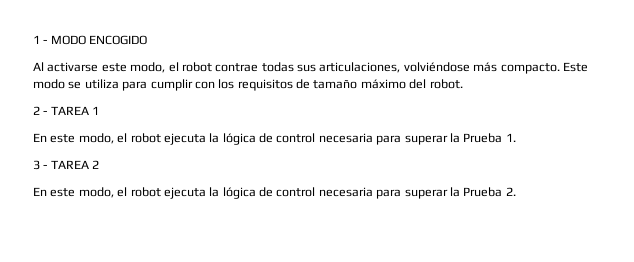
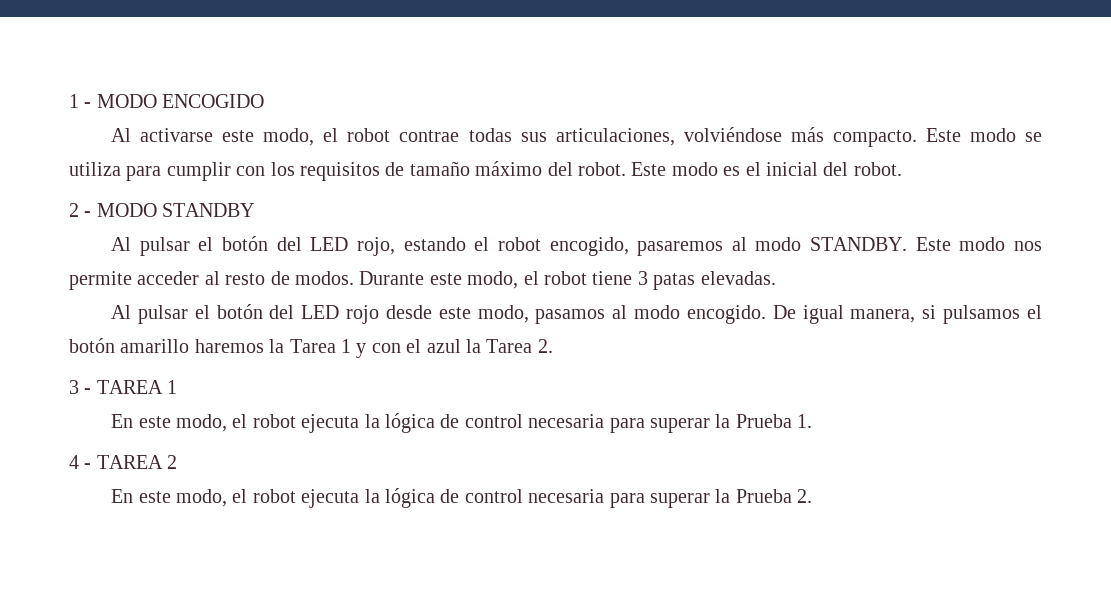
[33,106,40,115] // 2 -> [631,162,902,176] [69,203,255,217] [111,236,1042,256] [69,271,776,290] [111,304,1042,324] [69,338,553,358] [69,380,79,394] Este modo es el inicial del robot. // 2 - MODO STANDBY // Al pulsar el botón del LED rojo, estando el robot encogido, pasaremos al modo STANDBY. Este modo nos permite acceder al resto de modos. Durante este modo, el robot tiene 3 patas elevadas. // Al pulsar el botón del LED rojo desde este modo, pasamos al modo encogido. De igual manera, si pulsamos el botón amarillo haremos la Tarea 1 y con el azul la Tarea 2. // 3
[33,160,40,170] 3 -> [69,455,79,469] 4

